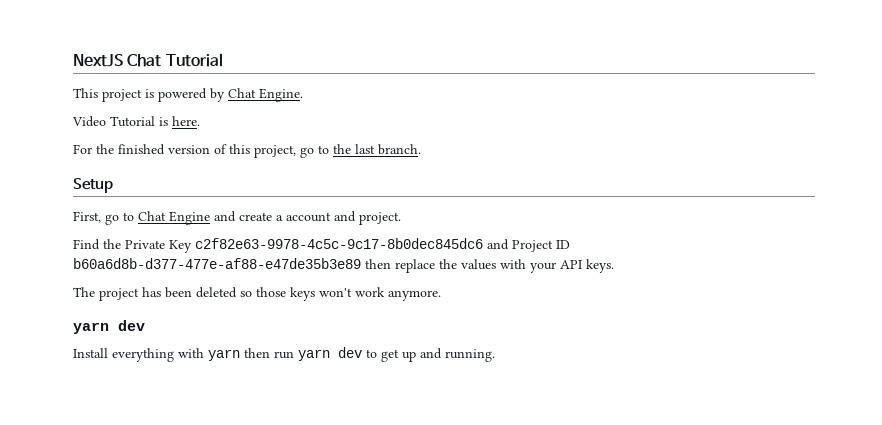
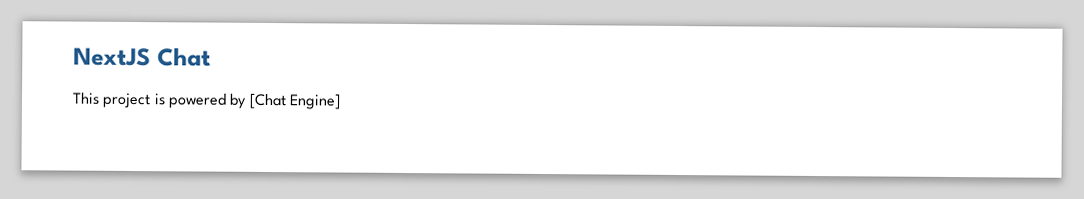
[165,53,223,67] Tutorial -> (211, 57) none
[228,88,303,102] [72,116,200,127] [73,144,421,158] [73,178,113,193] [73,211,401,225] [73,238,570,253] [73,258,614,273] [73,287,441,301] [73,320,145,334] [73,347,495,362] Chat Engine. // Video Tutorial is here. // For the finished version of this project, go to the last branch. // Setup // First, go to Chat Engine and create a account and project. // Find the Private Key c2f82e63-9978-4c5c-9c17-8b0dec845dc6 and Project ID b60a6d8b-d377-477e-af88-e47de35b3e89 then replace the values with your API keys. // The project has been deleted so those keys won't work anymore. // yarn dev // Install everything with yarn then run yarn dev to get up and running. -> [248,93,341,110] [Chat Engine]

